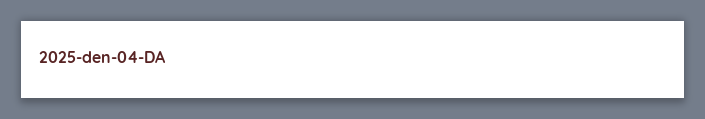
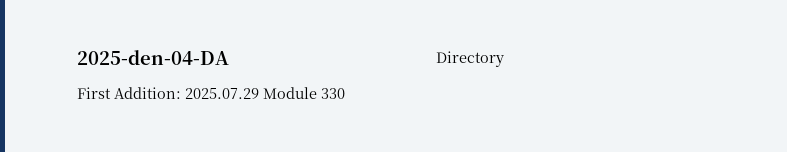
(166, 56) none -> [77,87,345,99] [436,51,504,67] // First Addition: 2025.07.29 Module 330 Directory

